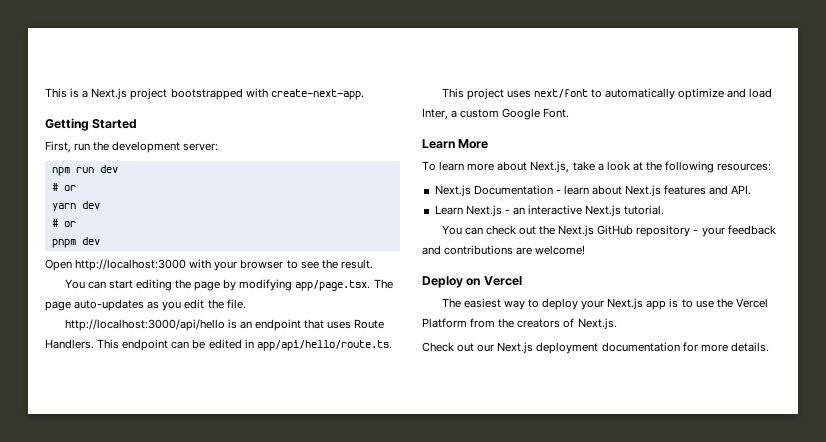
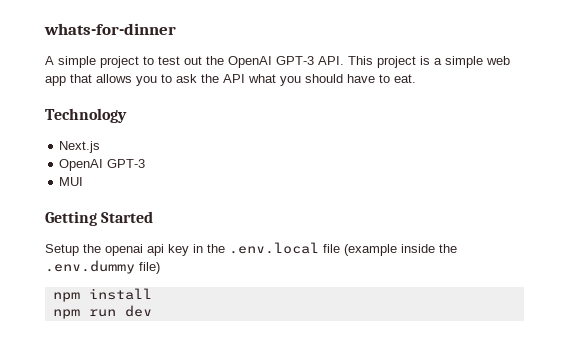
[45,88,364,100] [45,118,138,131] [45,141,219,153] [51,165,118,176] [51,183,76,191] [51,201,100,211] [51,219,76,227] [51,237,100,248] [45,259,373,271] [64,279,393,291] [45,299,246,311] [64,319,385,331] [45,339,392,351] [441,88,773,100] [422,108,570,120] [422,139,489,149] [422,161,772,173] [434,185,752,197] [434,205,665,217] [441,225,776,237] [422,245,586,255] [422,276,522,288] [441,298,768,310] [422,318,617,330] [422,342,769,354] This is a Next.js project bootstrapped with create-next-app. // Getting Started // First, run the development server: // npm run dev // # or // yarn dev // # or // pnpm dev // Open http://localhost:3000 with your browser to see the result. // You can start editing the page by modifying app/page.tsx. The page auto-updates as you edit the file. // http://localhost:3000/api/hello is an endpoint that uses Route Handlers. This endpoint can be edited in app/api/hello/route.ts. // This project uses next/font to automatically optimize and load Inter, a custom Google Font. // Learn More // To learn more about Next.js, take a look at the following resources: // Next.js Documentation - learn about Next.js features and API. // Learn Next.js - an interactive Next.js tutorial. // You can check out the Next.js GitHub repository - your feedback and contributions are welcome! // Deploy on Vercel // The easiest way to deploy your Next.js app is to use the Vercel Platform from the creators of Next.js. // Check out our Next.js deployment documentation for more details. -> [44,23,176,35] [45,56,510,68] [45,74,416,86] [45,108,127,123] [59,141,101,153] [59,159,146,171] [59,177,84,186] [45,211,154,226] [45,242,457,256] [45,260,160,274] [52,288,152,302] [52,305,152,319] whats-for-dinner // A simple project to test out the OpenAI GPT-3 API. This project is a simple web app that allows you to ask the API what you should have to eat. // Technology // Next.js // OpenAI GPT-3 // MUI // Getting Started // Setup the openai api key in the .env.local file (example inside the .env.dummy file) // npm install // npm run dev

